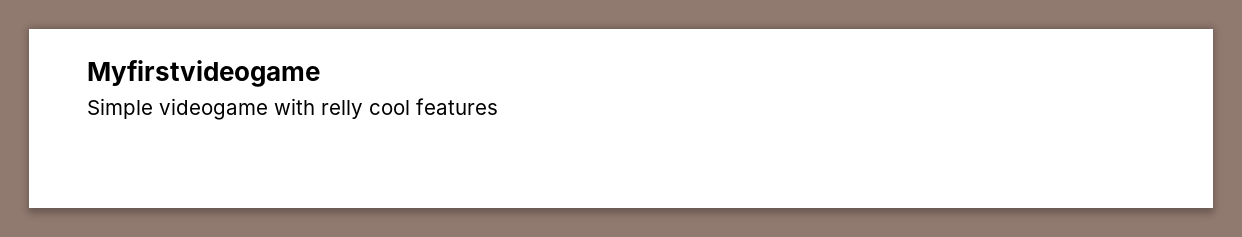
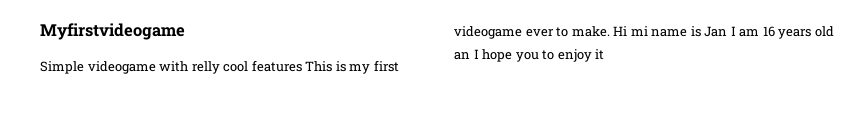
(498, 106) none -> [305,60,399,74] [454,26,834,39] [454,49,605,62] This is my first videogame ever to make. Hi mi name is Jan I am 16 years old an I hope you to enjoy it

